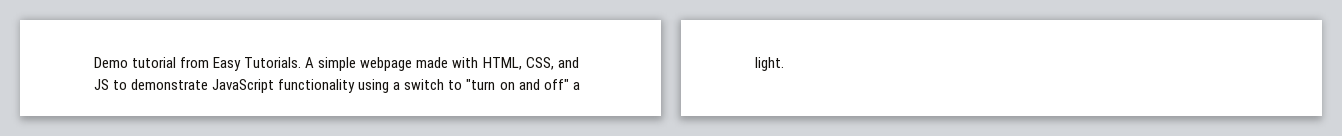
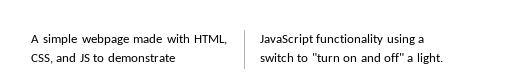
[94,57,302,71] Demo tutorial from Easy Tutorials. -> (31, 39) none

